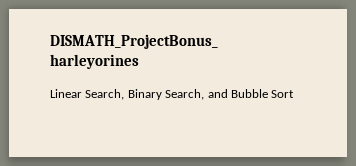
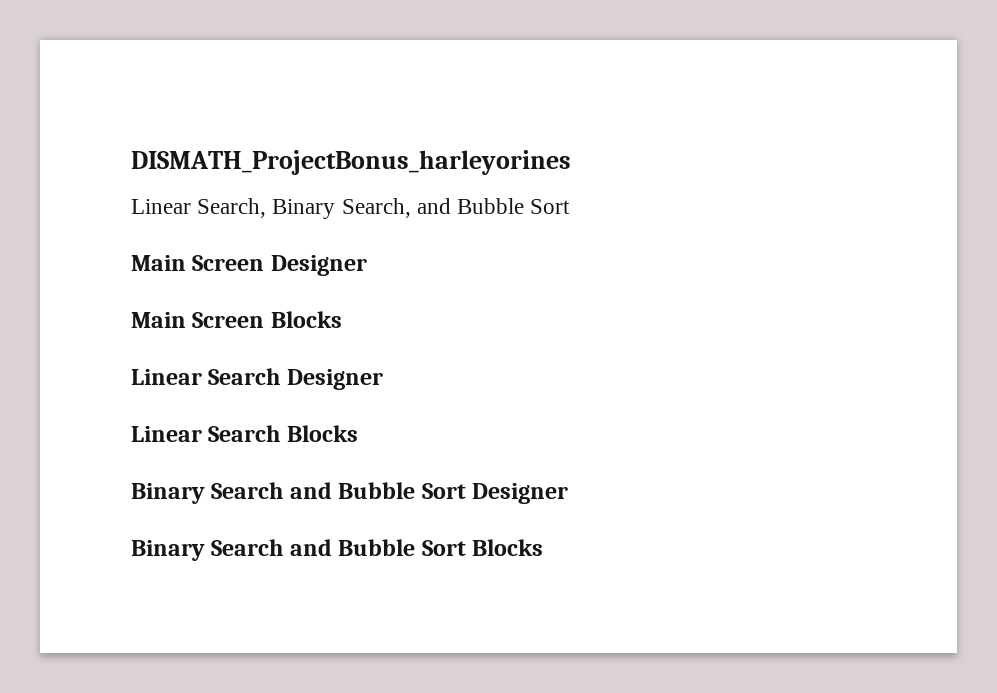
(295, 94) none -> [131,255,367,276] [131,311,342,328] [131,368,383,390] [131,425,358,442] [131,482,569,504] [131,539,544,561] // Main Screen Designer // Main Screen Blocks // Linear Search Designer // Linear Search Blocks // Binary Search and Bubble Sort Designer // Binary Search and Bubble Sort Blocks

